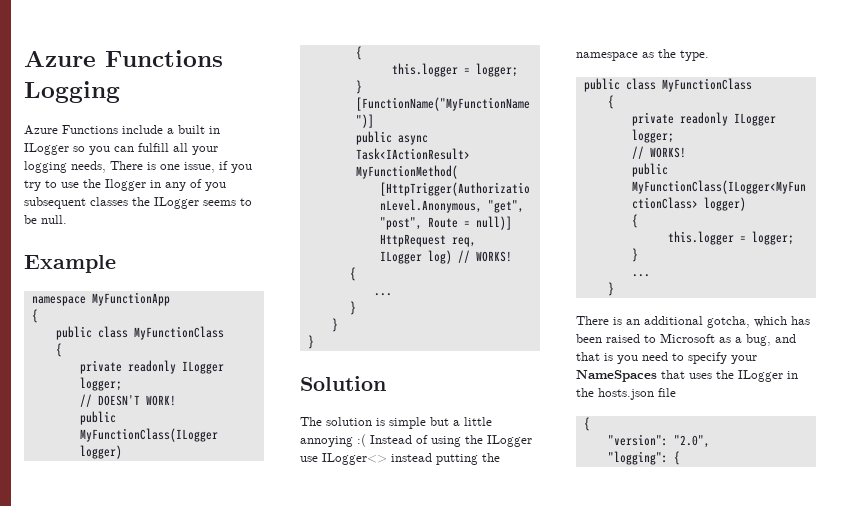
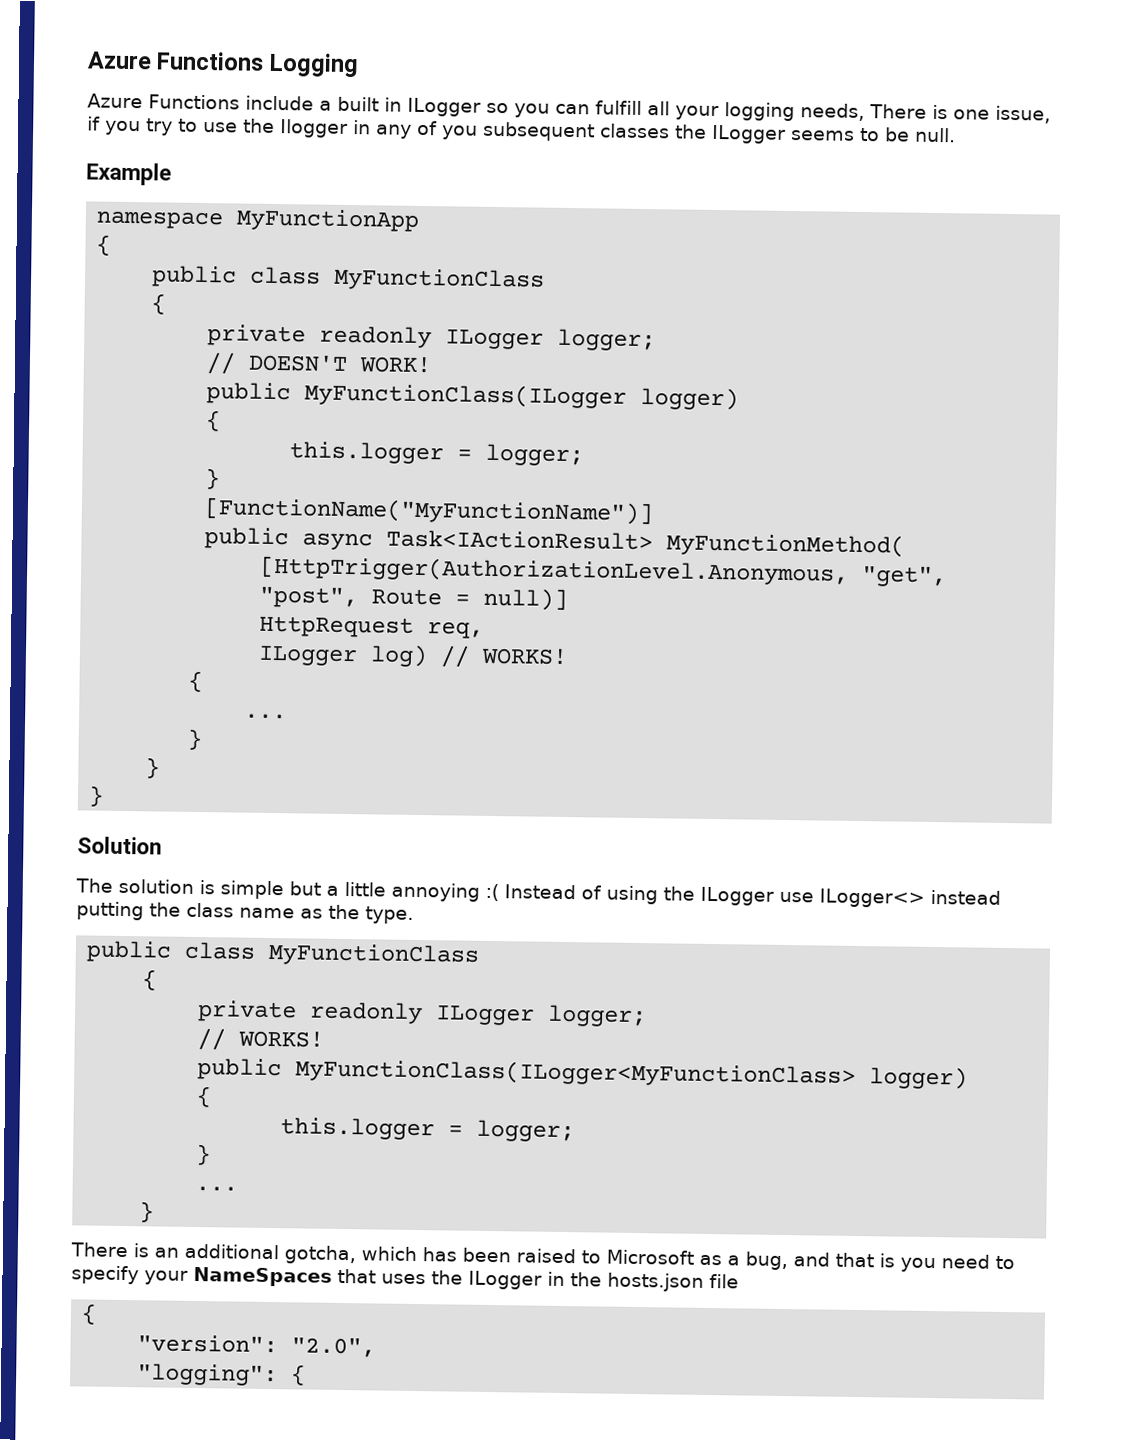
[576,52,638,61] namespace -> [186,902,295,919] class name

